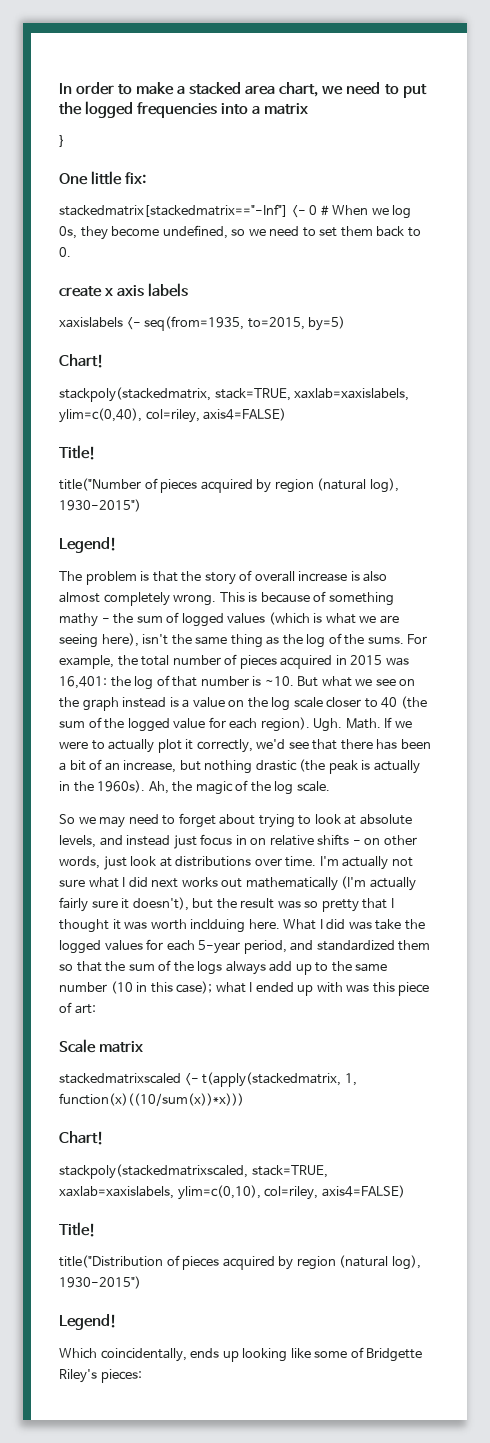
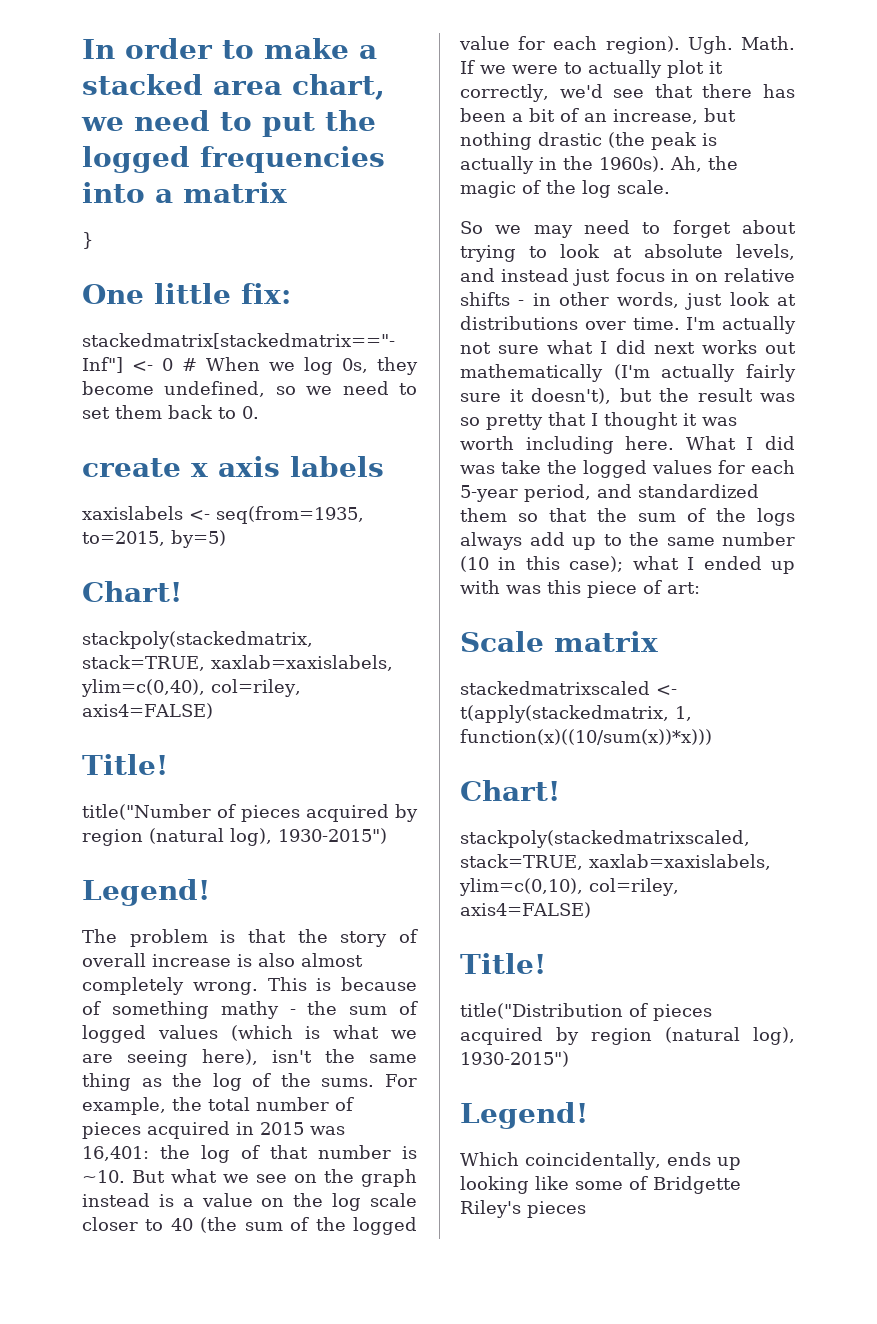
[364,838,381,845] on -> [532,293,551,306] in
[190,919,246,933] inclduing -> [525,436,614,454] including
[100,1369,142,1383] pieces: -> [527,1201,586,1218] pieces

